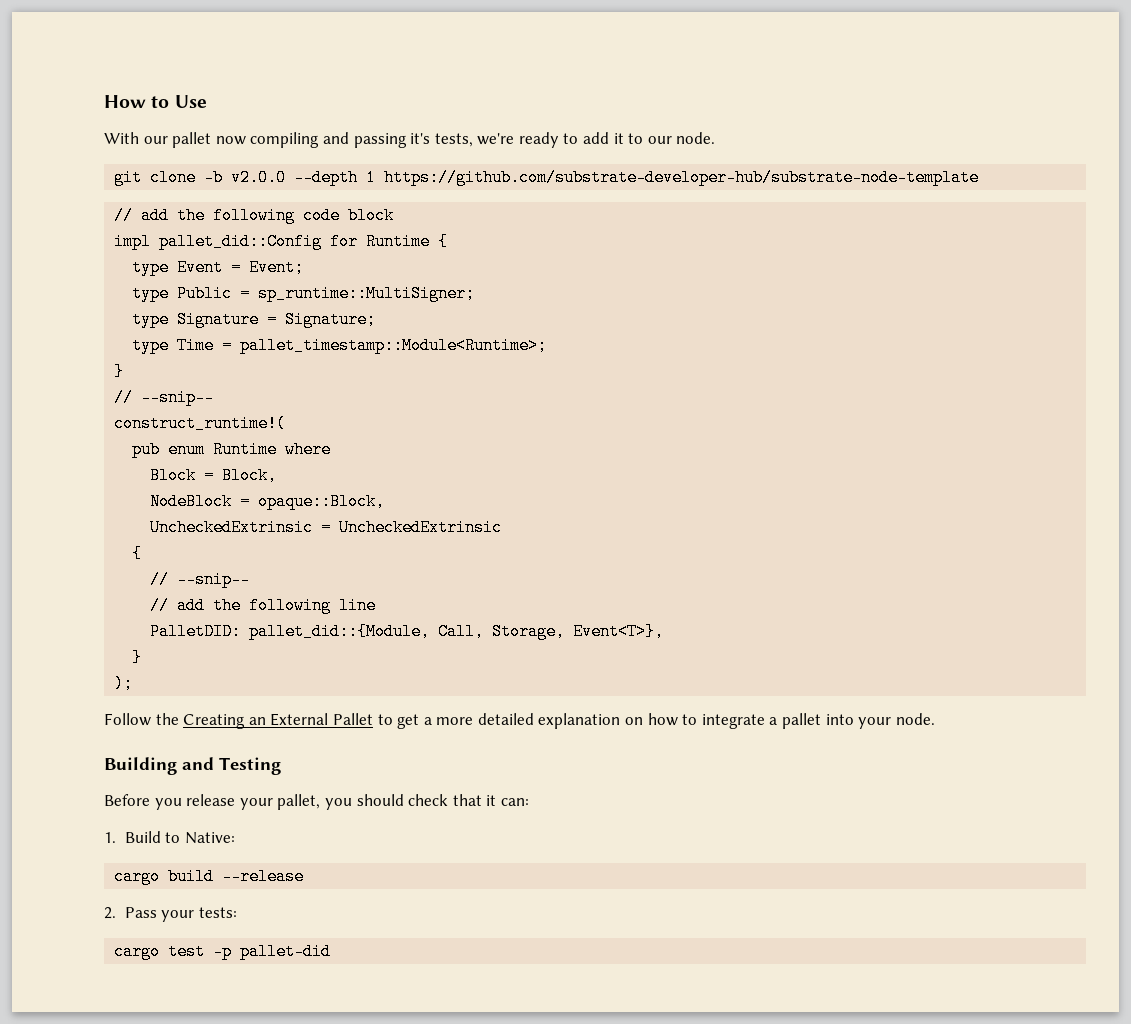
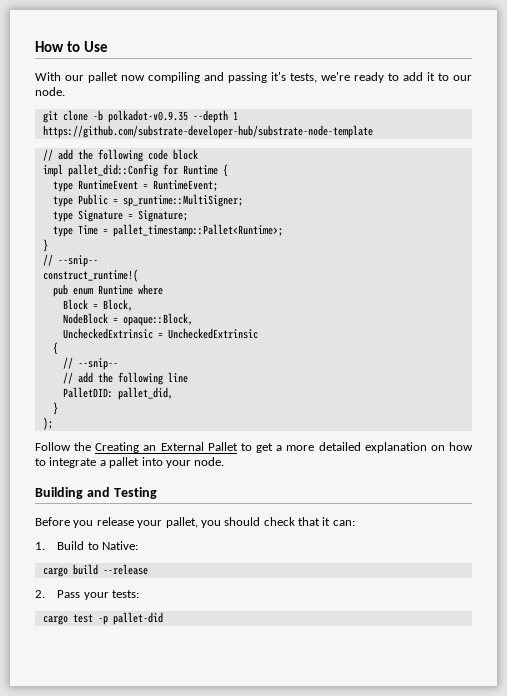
[231,169,287,186] v2.0.0 -> [107,110,188,123] polkadot-v0.9.35
[177,259,305,276] Event = Event; -> [77,180,218,191] RuntimeEvent = RuntimeEvent;
[240,337,548,354] pallet_timestamp::Module<Runtime>; -> [112,224,283,237] pallet_timestamp::Pallet<Runtime>;
[249,623,665,640] pallet_did::{Module, Call, Storage, Event<T>}, -> [117,387,173,400] pallet_did,

